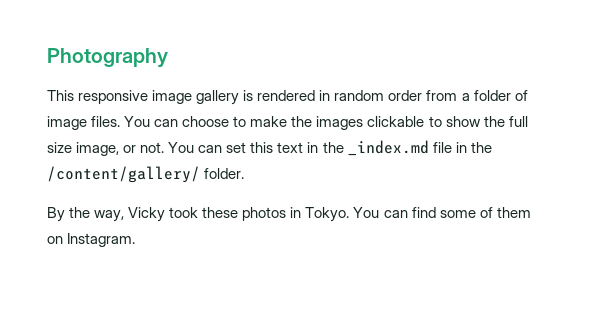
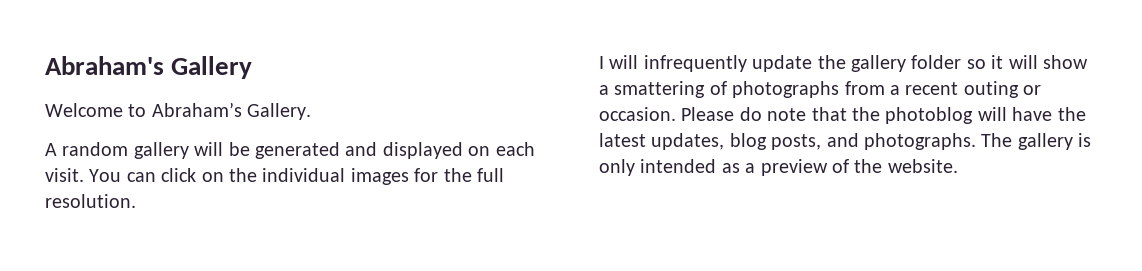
[47,48,168,68] [47,90,528,105] [47,116,528,130] [47,140,492,156] [47,166,245,183] [47,207,531,222] [47,233,136,247] Photography // This responsive image gallery is rendered in random order from a folder of image files. You can choose to make the images clickable to show the full size image, or not. You can set this text in the _index.md file in the /content/gallery/ folder. // By the way, Vicky took these photos in Tokyo. You can find some of them on Instagram. -> [45,56,253,79] [45,102,312,120] [45,142,535,159] [45,168,504,185] [45,194,136,208] [599,55,1088,72] [599,81,1042,98] [599,107,1086,124] [599,133,1092,150] [599,159,958,176] Abraham's Gallery // Welcome to Abraham’s Gallery. // A random gallery will be generated and displayed on each visit. You can click on the individual images for the full resolution. // I will infrequently update the gallery folder so it will show a smattering of photographs from a recent outing or occasion. Please do note that the photoblog will have the latest updates, blog posts, and photographs. The gallery is only intended as a preview of the website.

